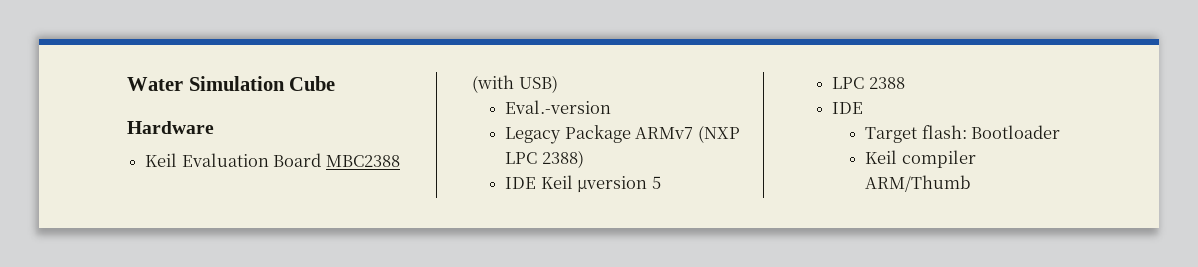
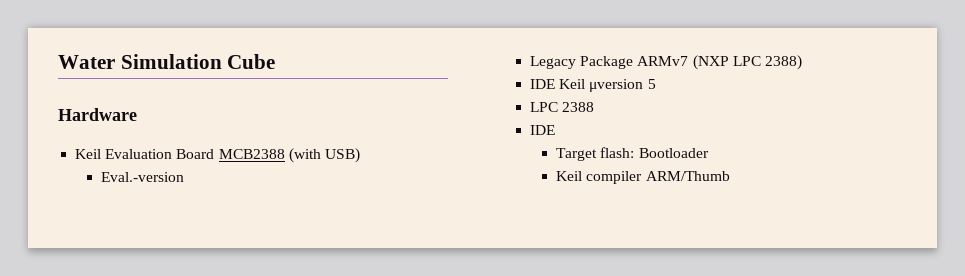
[325,155,400,167] MBC2388 -> [218,149,285,159] MCB2388

